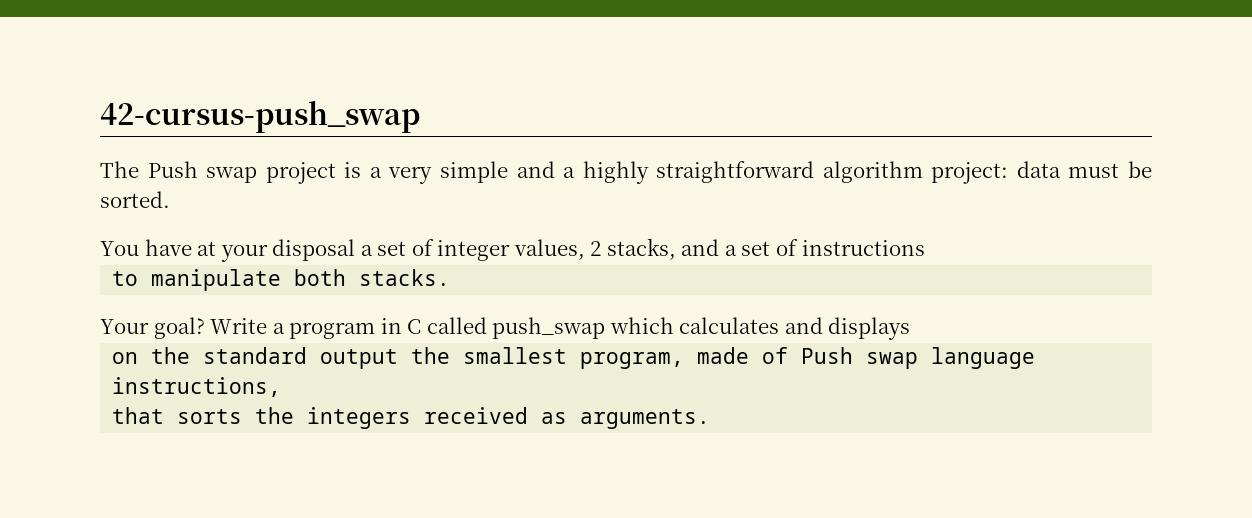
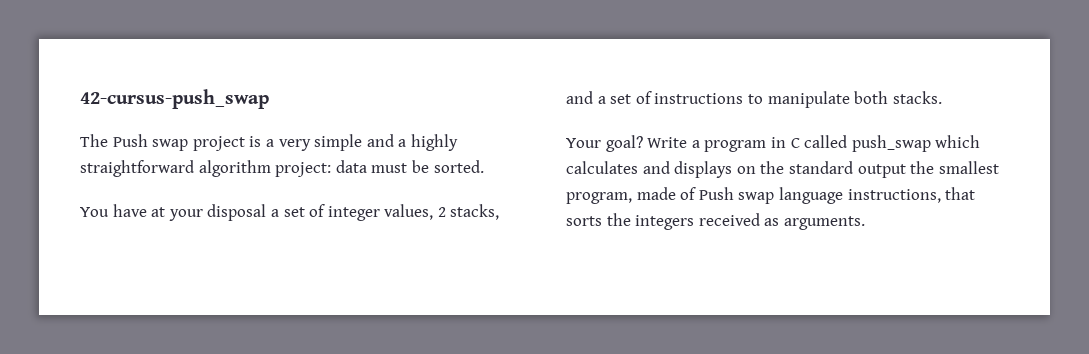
(925, 248) // -> (744, 98) none
(911, 328) // -> (733, 169) none
(282, 387) // -> (941, 196) none

